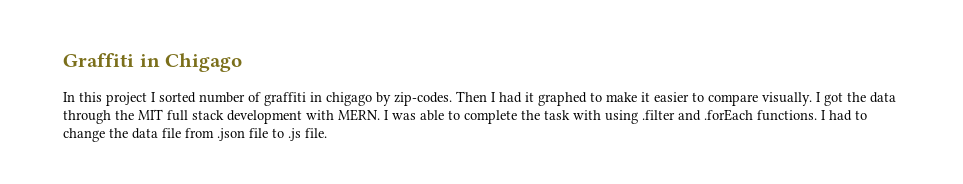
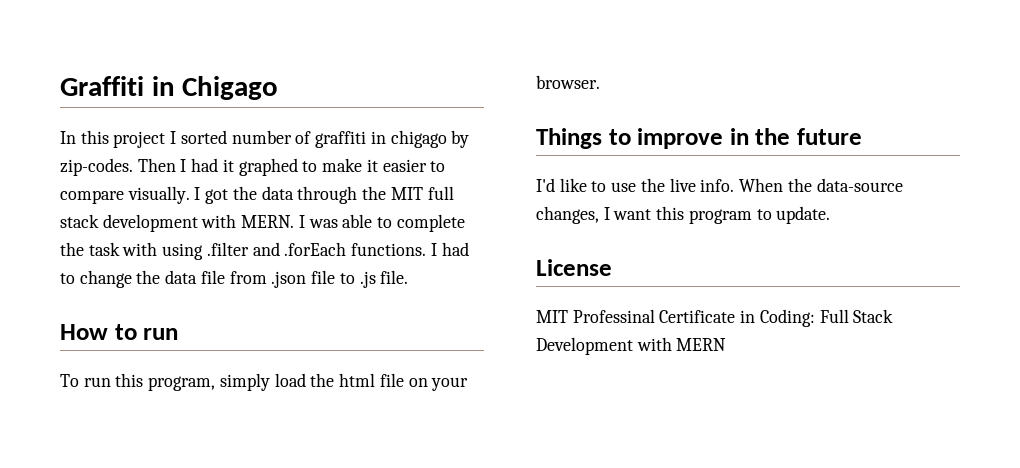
(327, 133) none -> [60,324,179,340] [60,373,469,391] [536,75,600,89] [536,128,863,149] [536,178,903,192] [536,206,831,224] [536,259,612,276] [536,309,894,327] [536,337,727,355] // How to run // To run this program, simply load the html file on your browser. // Things to improve in the future // I'd like to use the live info. When the data-source changes, I want this program to update. // License // MIT Professinal Certificate in Coding: Full Stack Development with MERN

